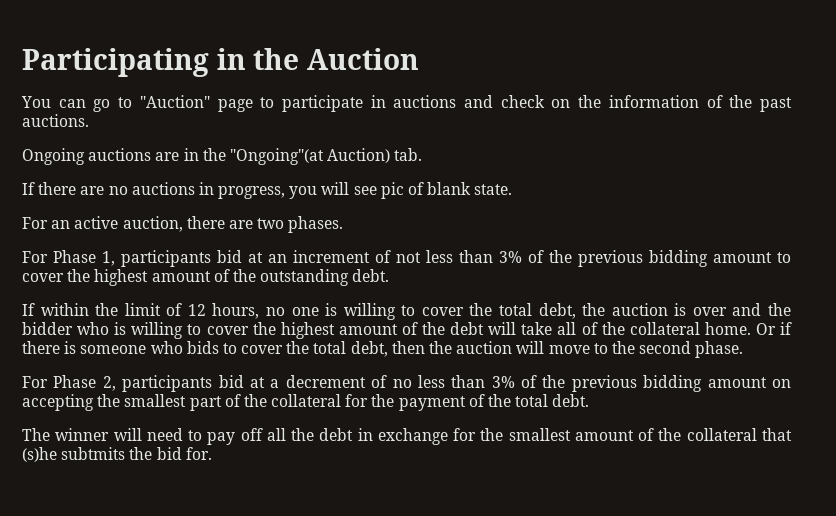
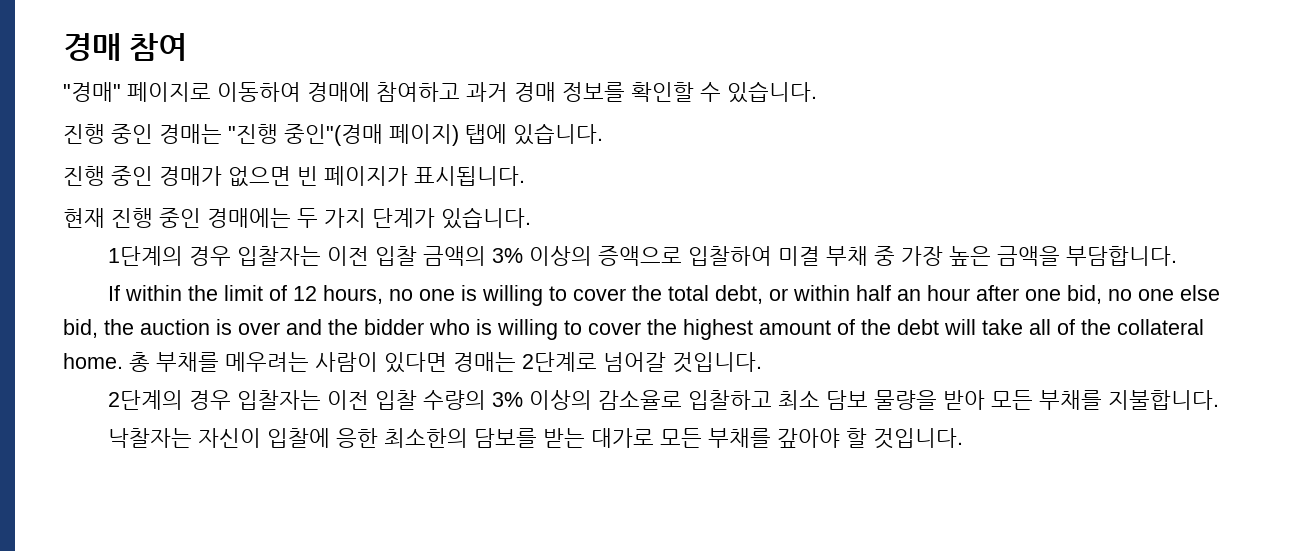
[22,48,419,77] [21,95,793,112] [22,114,89,127] [22,148,423,165] [22,182,513,199] [22,216,344,233] [22,250,791,267] [22,269,390,286] Participating in the Auction // You can go to "Auction" page to participate in auctions and check on the information of the past auctions. // Ongoing auctions are in the "Ongoing"(at Auction) tab. // If there are no auctions in progress, you will see pic of blank state. // For an active auction, there are two phases. // For Phase 1, participants bid at an increment of not less than 3% of the previous bidding amount to cover the highest amount of the outstanding debt. -> [63,33,188,61] [63,81,817,103] [63,123,603,146] [63,166,525,187] [63,207,531,229] [107,246,1177,266] 경매 참여 // "경매" 페이지로 이동하여 경매에 참여하고 과거 경매 정보를 확인할 수 있습니다. // 진행 중인 경매는 "진행 중인"(경매 페이지) 탭에 있습니다. // 진행 중인 경매가 없으면 빈 페이지가 표시됩니다. // 현재 진행 중인 경매에는 두 가지 단계가 있습니다. // 1단계의 경우 입찰자는 이전 입찰 금액의 3% 이상의 증액으로 입찰하여 미결 부채 중 가장 높은 금액을 부담합니다.
(576, 311) none -> [768,285,1220,304] [63,319,98,338] or within half an hour after one bid, no one else bid,
[755,322,793,335] [22,341,744,358] [22,375,792,392] [22,394,590,411] [22,428,792,445] [22,447,212,462] Or if there is someone who bids to cover the total debt, then the auction will move to the second phase. // For Phase 2, participants bid at a decrement of no less than 3% of the previous bidding amount on accepting the smallest part of the collateral for the payment of the total debt. // The winner will need to pay off all the debt in exchange for the smallest amount of the collateral that (s)he subtmits the bid for. -> [129,352,762,373] [107,390,1219,410] [107,428,963,449] 총 부채를 메우려는 사람이 있다면 경매는 2단계로 넘어갈 것입니다. // 2단계의 경우 입찰자는 이전 입찰 수량의 3% 이상의 감소율로 입찰하고 최소 담보 물량을 받아 모든 부채를 지불합니다. // 낙찰자는 자신이 입찰에 응한 최소한의 담보를 받는 대가로 모든 부채를 갚아야 할 것입니다.

